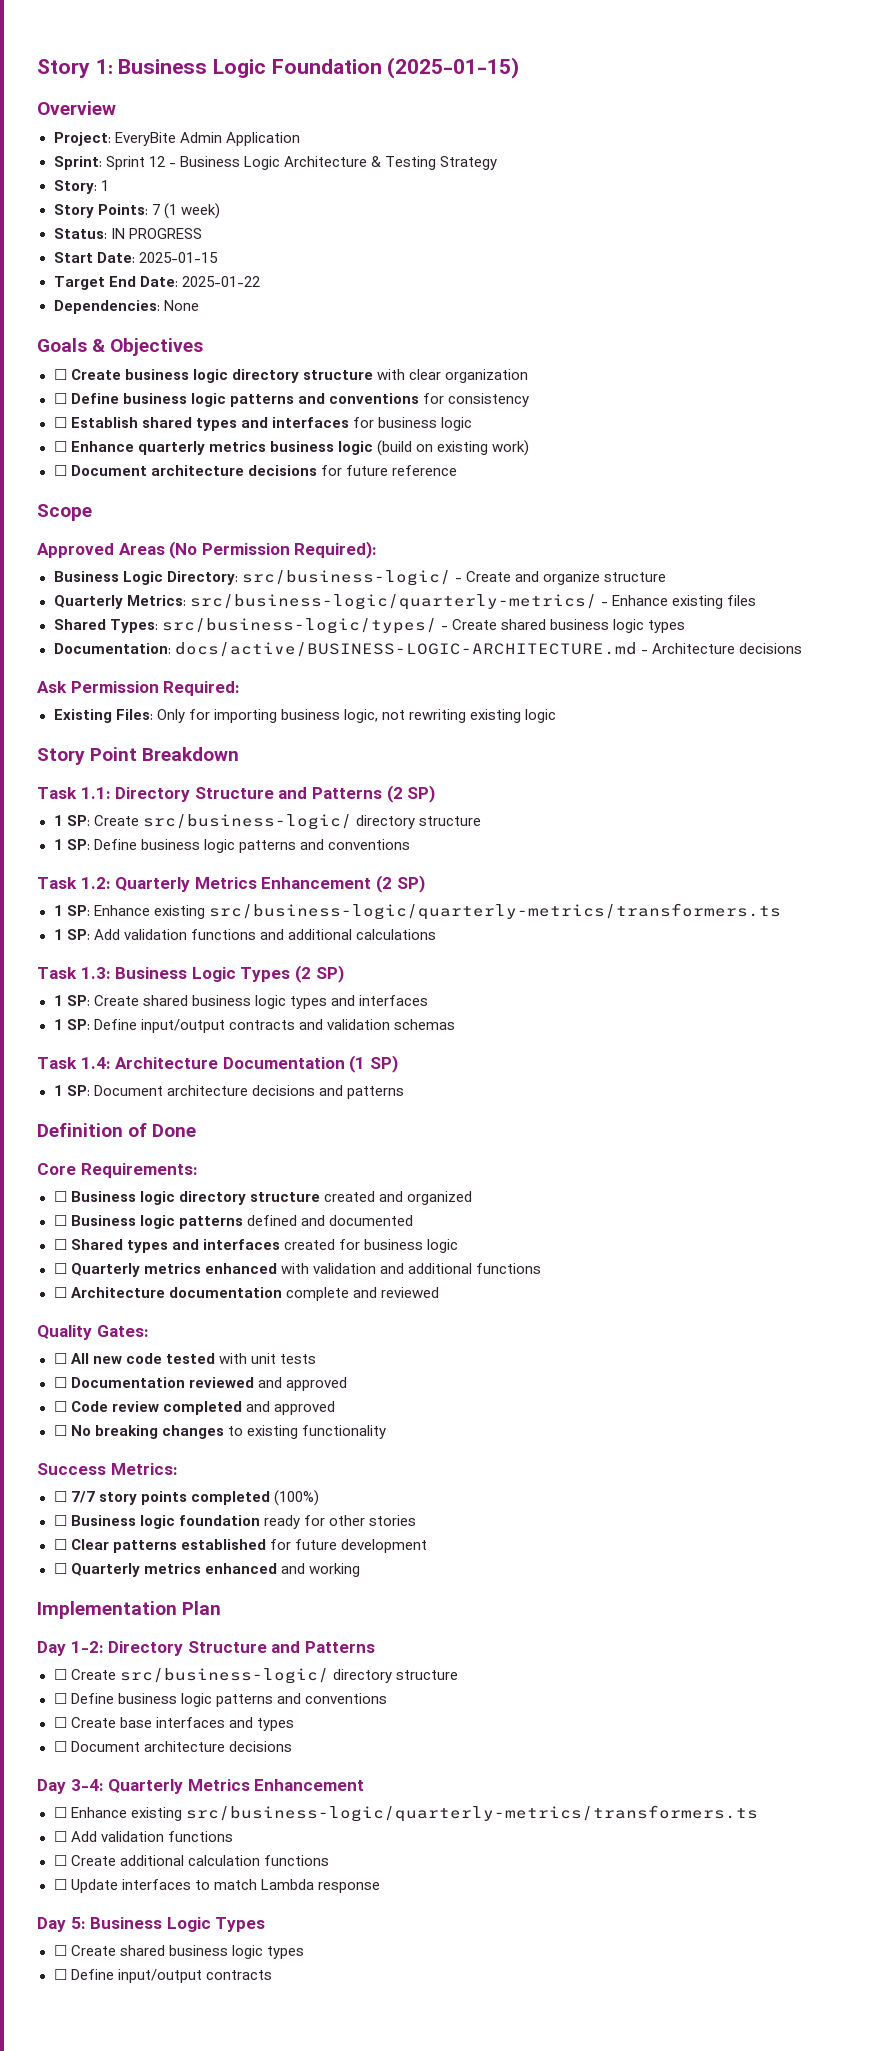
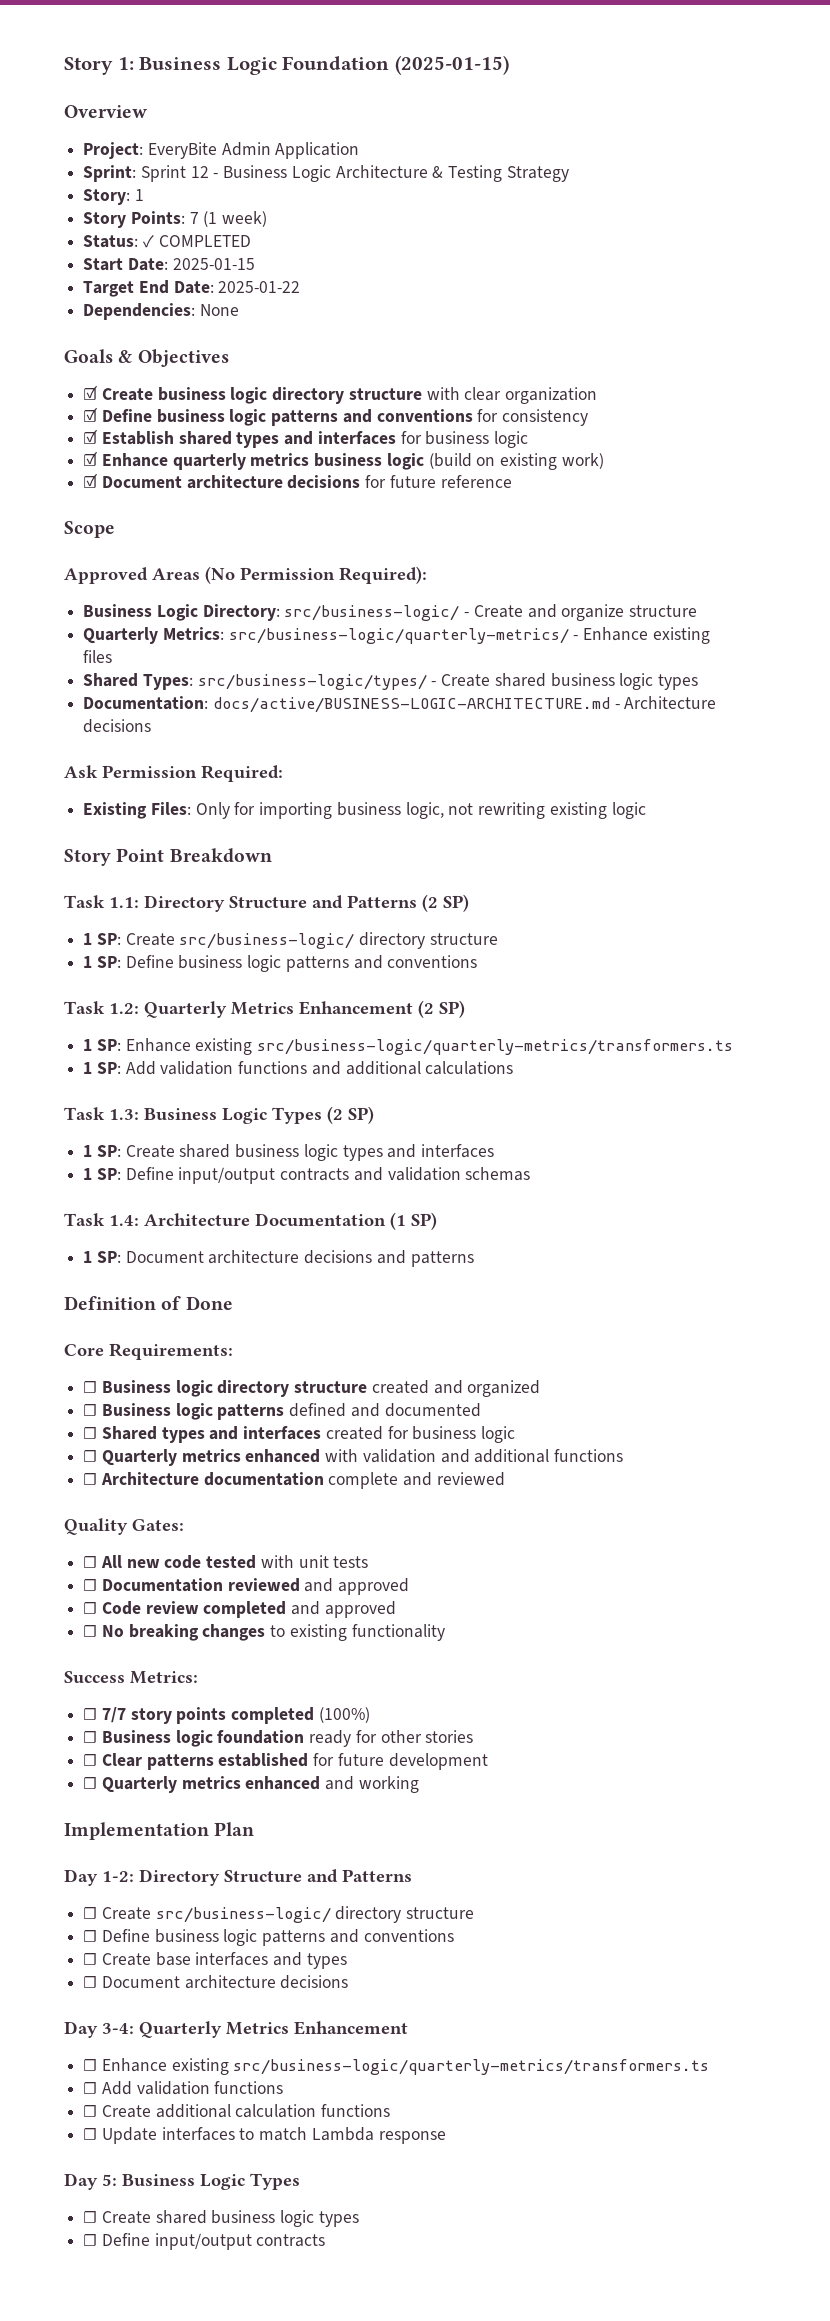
[110,228,202,239] IN PROGRESS -> [142,235,251,248] ✓ COMPLETED
[53,369,67,380] ☐ -> [83,385,99,400] ☑
[53,393,67,404] ☐ -> [83,407,99,422] ☑
[53,417,67,428] ☐ -> [83,429,99,444] ☑
[53,441,67,452] ☐ -> [83,451,99,466] ☑
[53,465,67,476] ☐ -> [83,473,99,488] ☑

